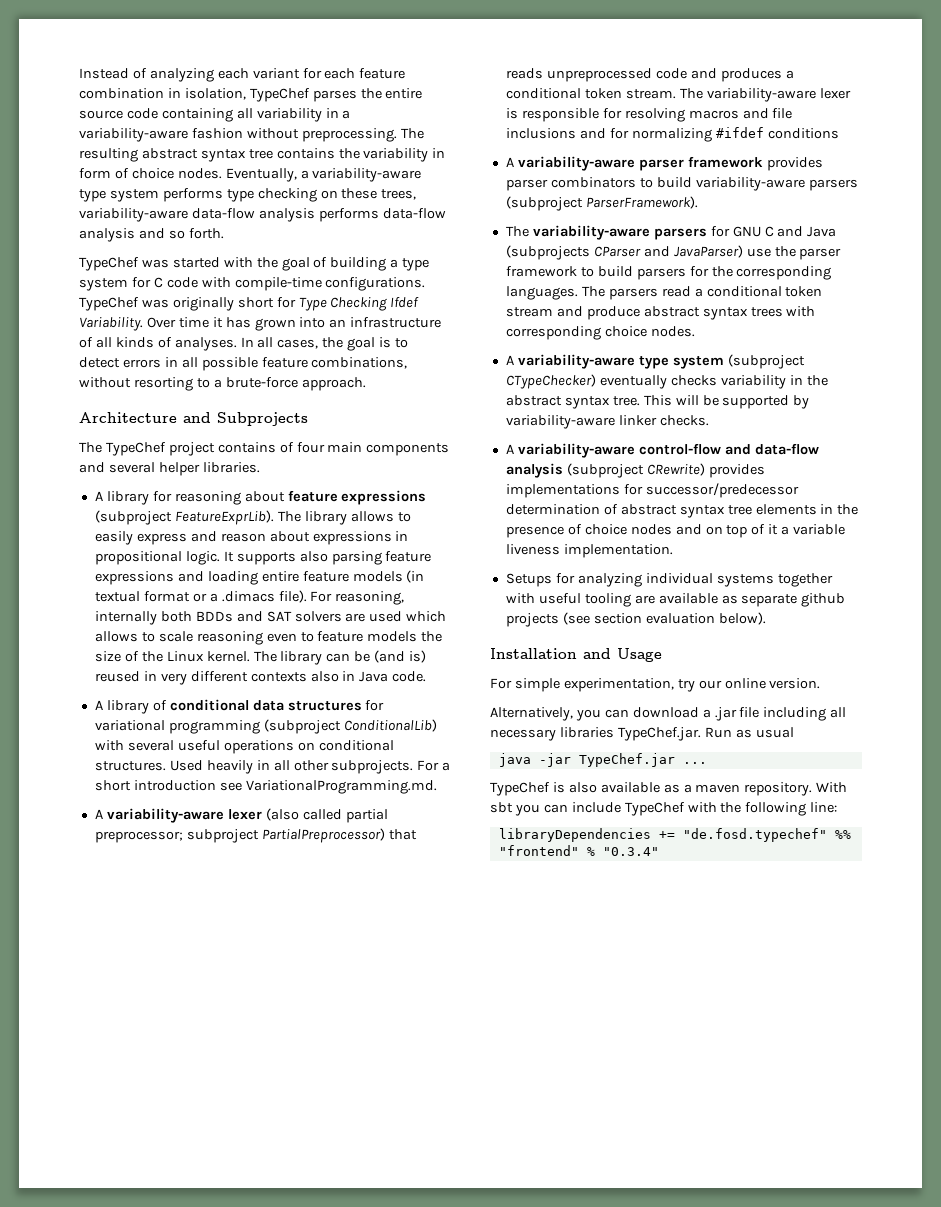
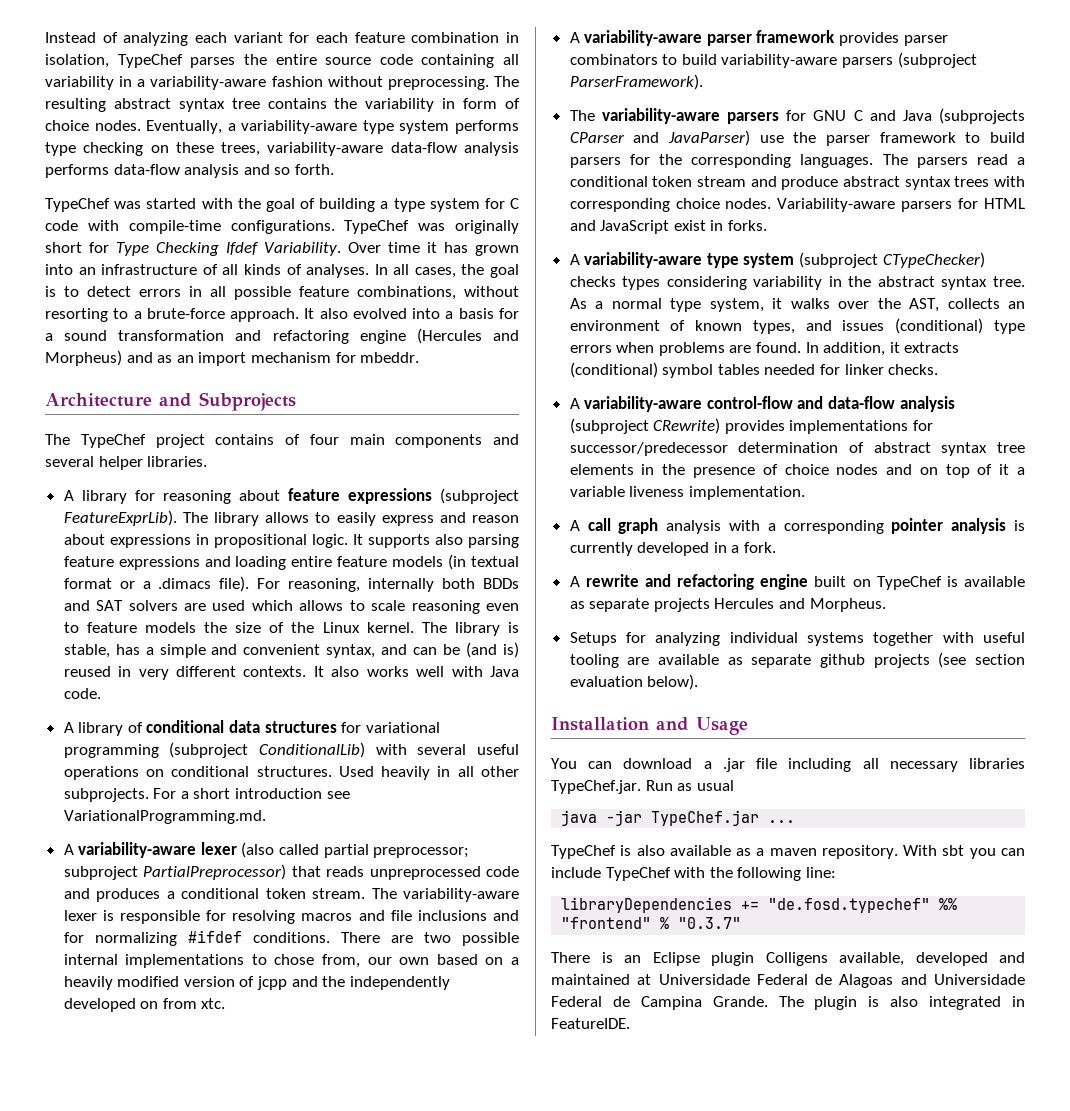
(366, 384) none -> [304,308,519,319] [45,328,519,344] [45,350,420,366] It also evolved into a basis for a sound transformation and refactoring engine (Hercules and Morpheus) and as an import mechanism for mbeddr.
(323, 658) none -> [508,622,519,633] [63,644,408,658] is stable, has a simple and convenient syntax, and
[250,671,356,682] contexts also in -> [243,666,483,677] contexts. It also works well with
[767,128,839,139] conditions -> [252,932,519,946] [63,954,520,968] [63,976,450,990] [63,998,226,1012] conditions. There are two possible internal implementations to chose from, our own based on a heavily modified version of jcpp and the independently developed on from xtc.
(695, 331) none -> [777,198,1025,212] [569,220,768,234] Variability-aware parsers for HTML and JavaScript exist in forks.
[599,375,717,389] eventually checks -> [569,276,747,290] checks types considering
[643,395,810,409] [505,415,615,429] This will be supported by variability-aware -> [569,298,1025,312] [569,318,1025,334] [569,342,960,356] [569,362,841,378] As a normal type system, it walks over the AST, collects an environment of known types, and issues (conditional) type errors when problems are found. In addition, it extracts (conditional) symbol tables needed for
(673, 551) none -> [569,518,1025,534] [569,542,777,556] [569,574,1025,590] [569,598,886,612] // A call graph analysis with a corresponding pointer analysis is currently developed in a fork. // A rewrite and refactoring engine built on TypeChef is available as separate projects Hercules and Morpheus.
[490,678,821,692] [490,707,601,721] For simple experimentation, try our online version. // Alternatively, you -> [551,758,577,769] You
[602,847,659,856] "0.3.4" -> [678,917,742,929] [551,952,1025,966] [551,974,1025,988] [551,996,1025,1010] [551,1018,630,1029] "0.3.7" // There is an Eclipse plugin Colligens available, developed and maintained at Universidade Federal de Alagoas and Universidade Federal de Campina Grande. The plugin is also integrated in FeatureIDE.

